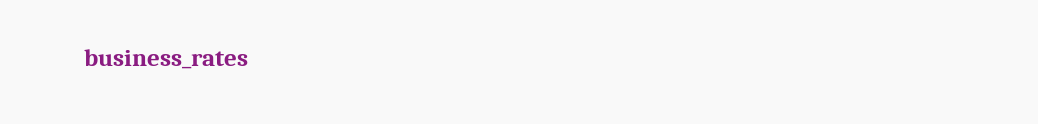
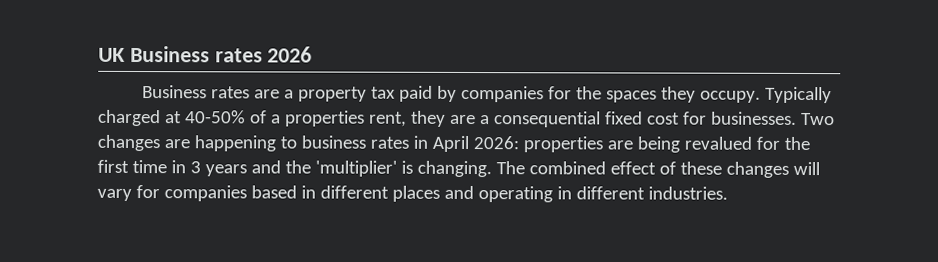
[84,49,248,69] business_rates -> [98,45,313,63] [141,85,832,104] [98,109,835,128] [97,134,810,153] [97,159,820,178] [97,185,728,203] UK Business rates 2026 // Business rates are a property tax paid by companies for the spaces they occupy. Typically charged at 40-50% of a properties rent, they are a consequential fixed cost for businesses. Two changes are happening to business rates in April 2026: properties are being revalued for the first time in 3 years and the 'multiplier' is changing. The combined effect of these changes will vary for companies based in different places and operating in different industries.

